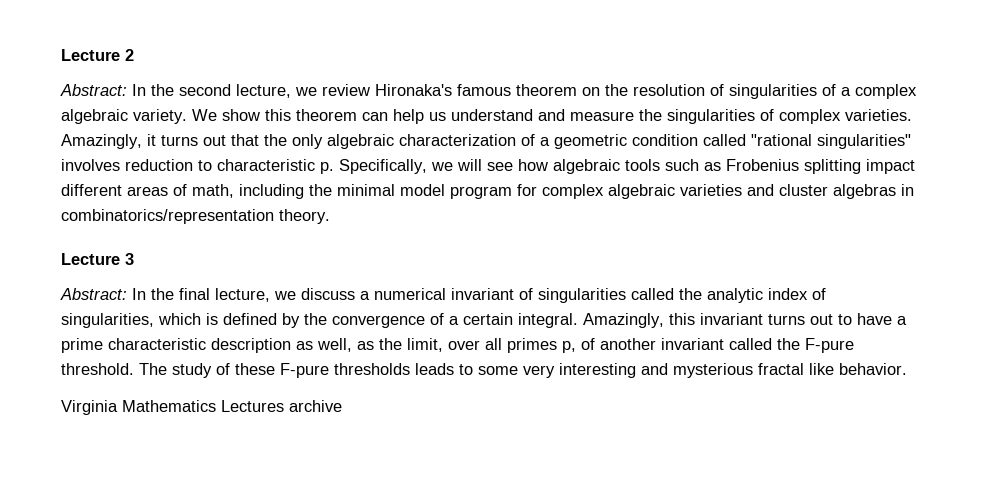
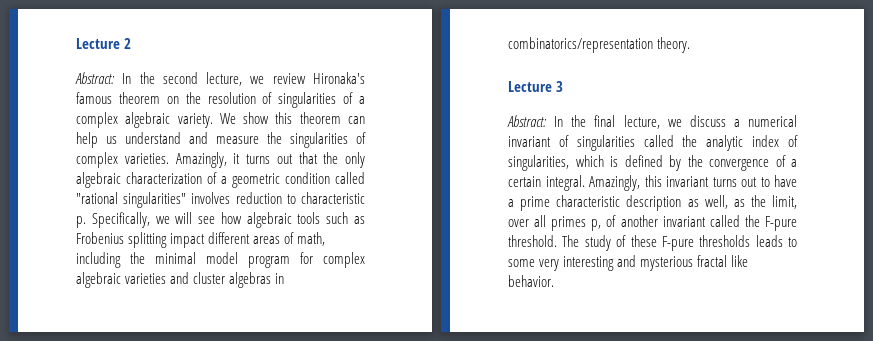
[61,400,342,415] // Virginia Mathematics Lectures archive -> (554, 281) none

